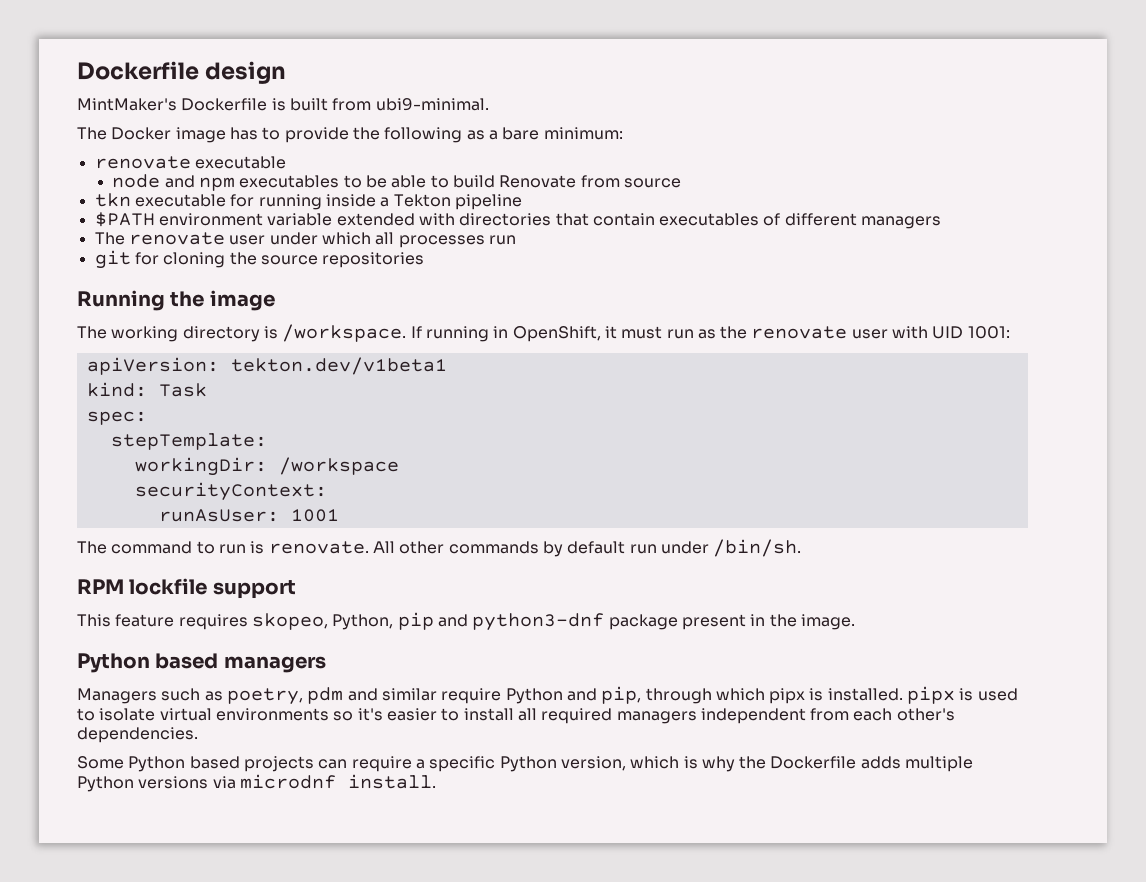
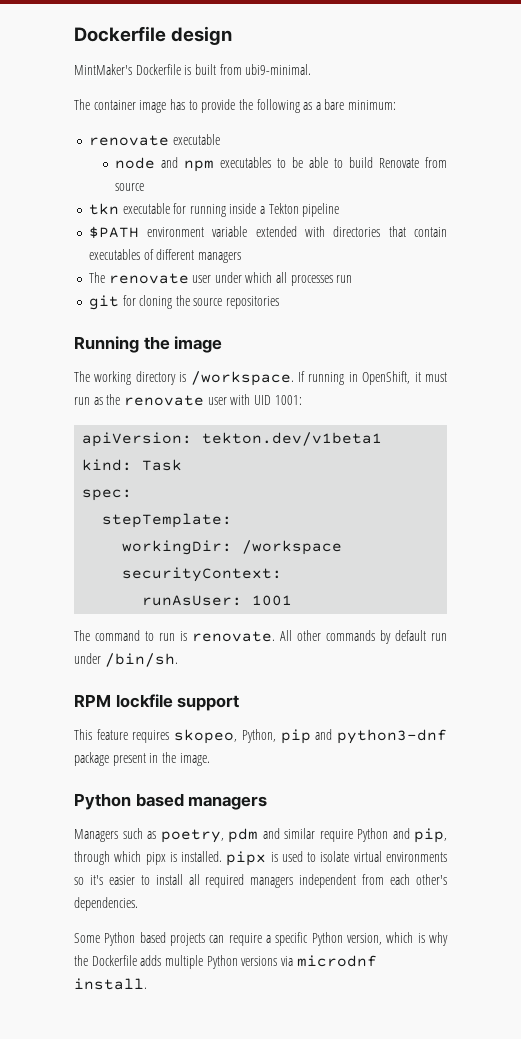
[111,127,172,140] Docker -> [93,100,136,110] container

